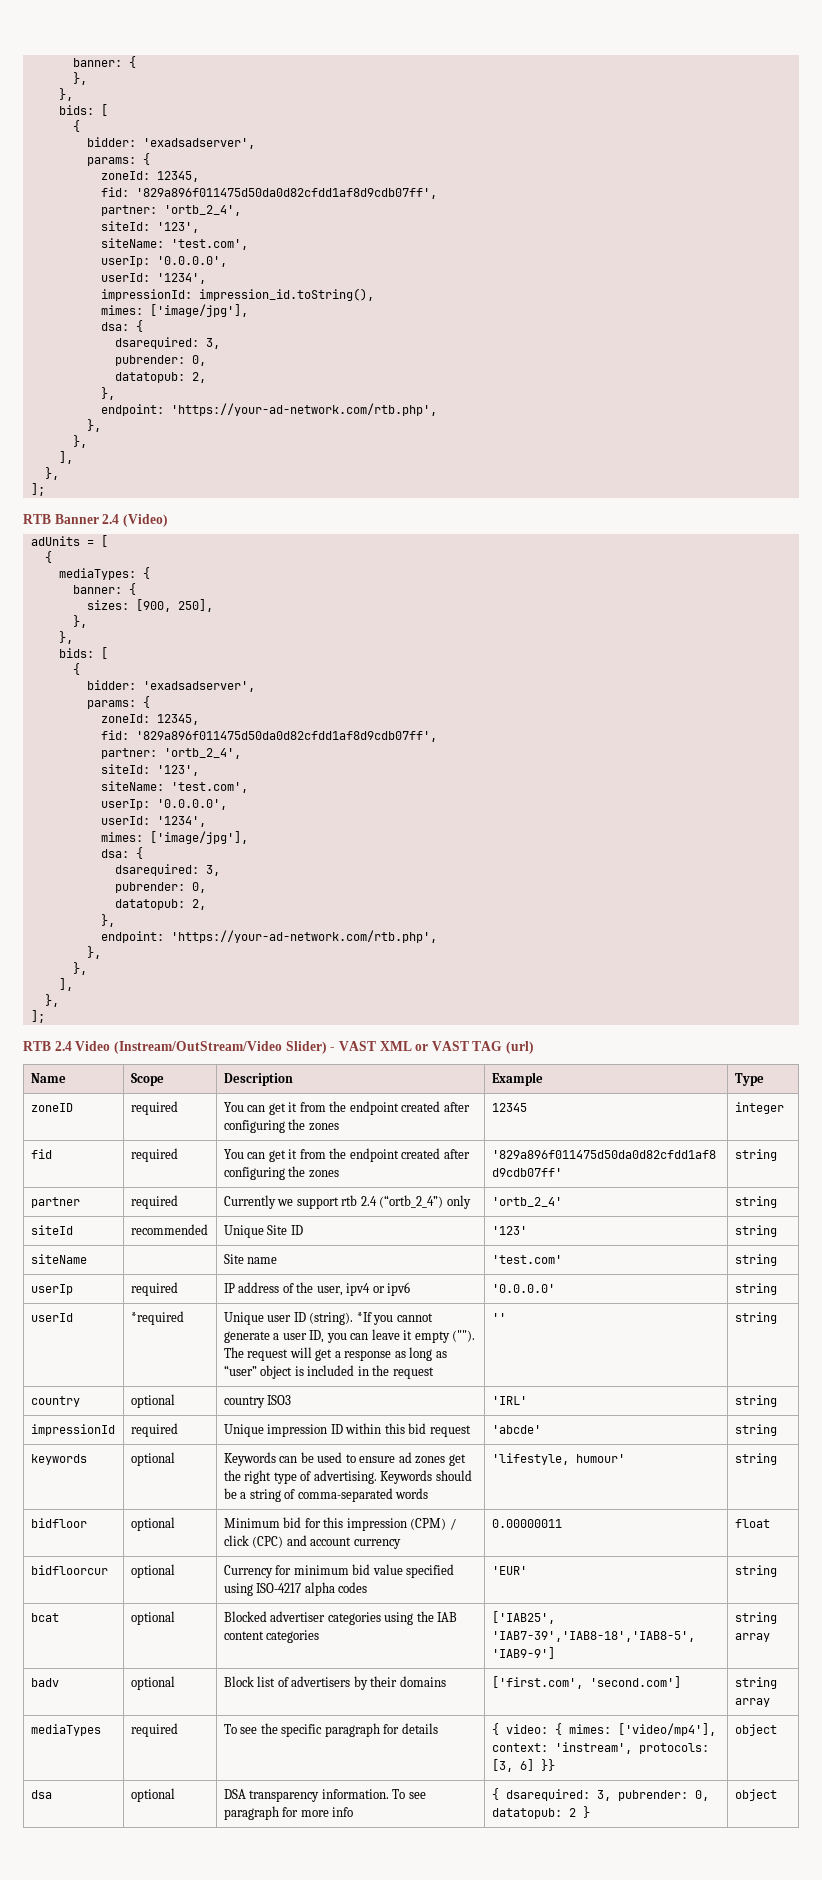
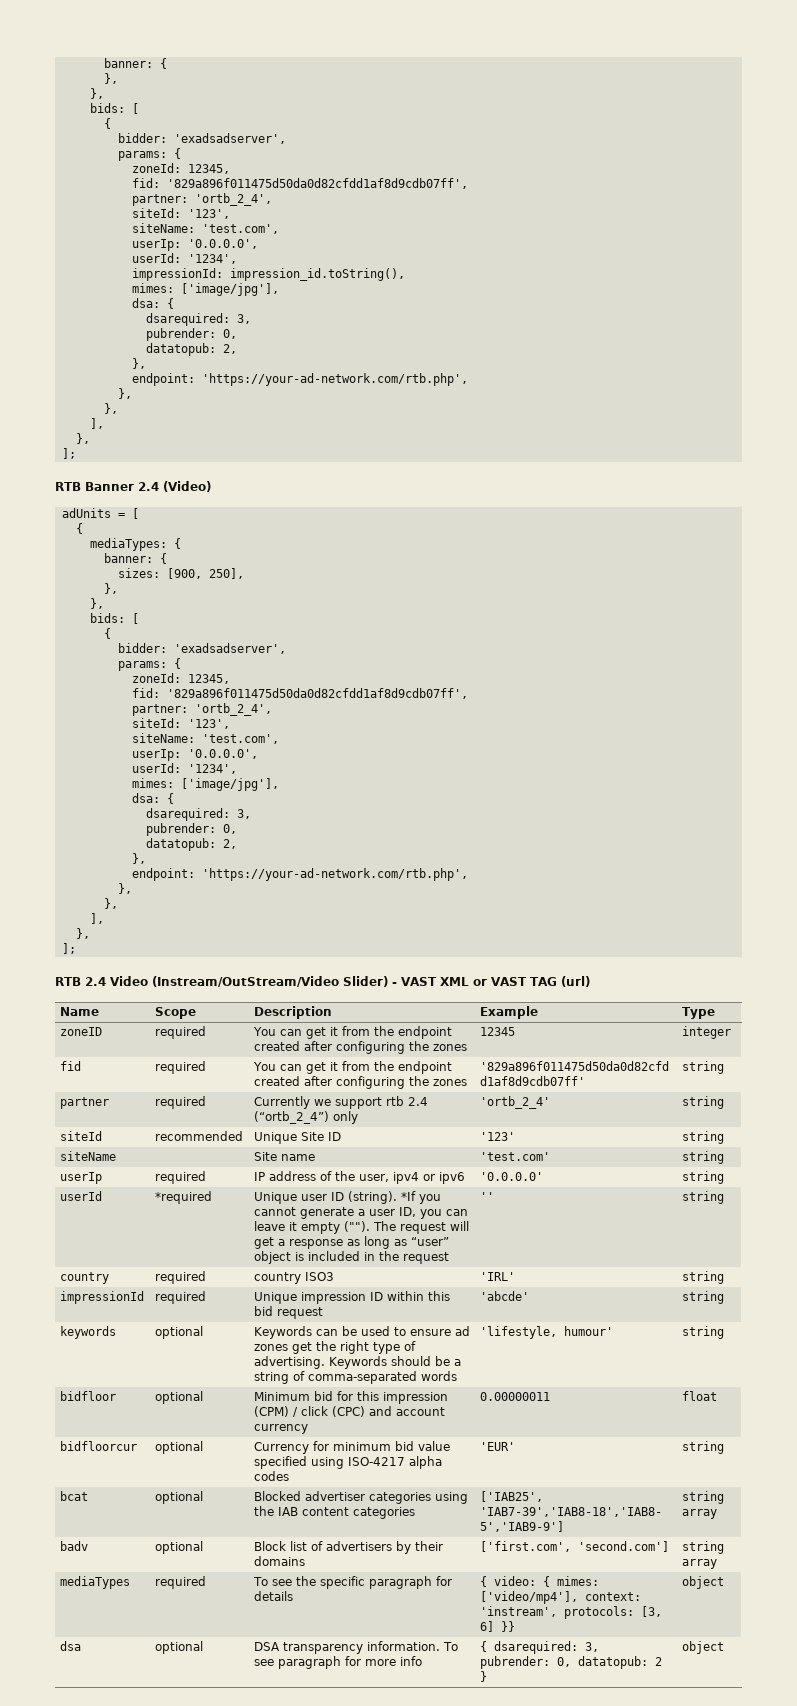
[130,1394,175,1408] optional -> [155,1271,207,1284] required

